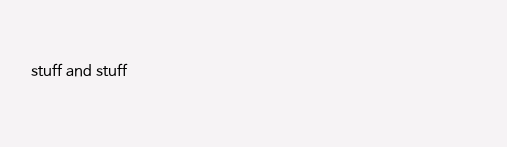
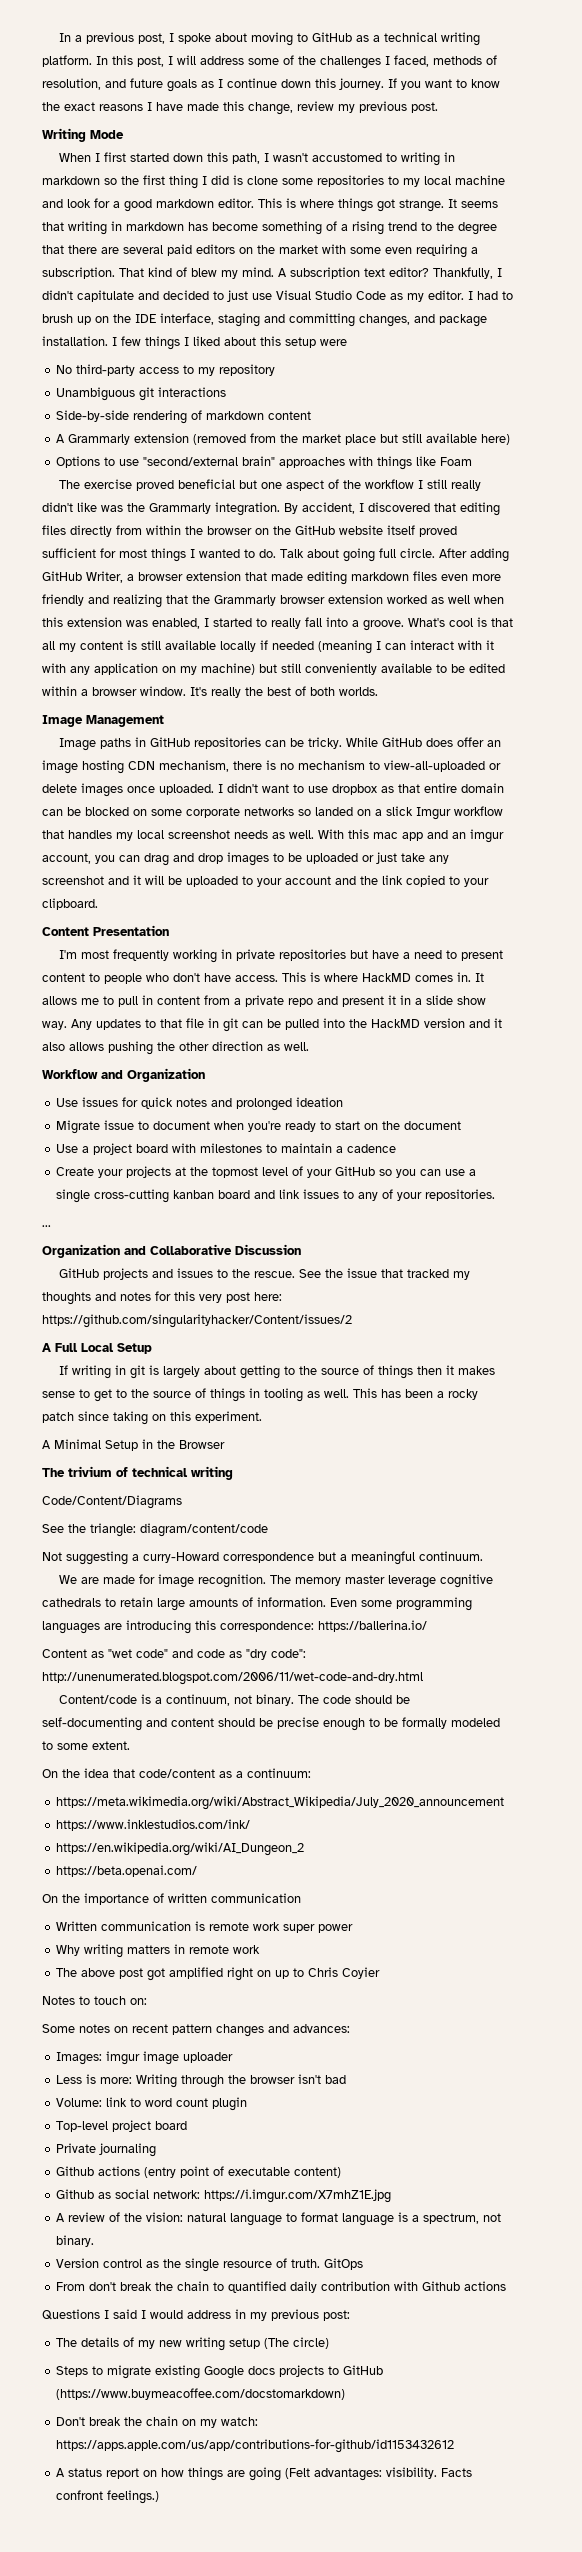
[31,63,128,77] stuff and stuff -> [59,32,481,46] [42,55,497,69] [42,78,500,92] [42,101,438,115] [42,128,124,142] [59,152,456,166] [42,175,505,189] [42,198,498,212] [42,221,497,235] [42,244,478,258] [42,267,502,279] [42,290,513,302] [42,313,487,327] [42,336,347,350] [56,364,276,376] [56,387,227,401] [56,410,312,424] [56,433,511,445] [56,456,473,470] [59,479,482,491] [42,502,500,516] [42,525,457,537] [42,548,509,562] [42,571,501,585] [42,594,504,608] [42,617,513,631] [42,640,494,654] [42,663,505,675] [42,686,378,698] [42,715,164,727] [59,737,502,751] [42,760,501,774] [42,783,504,797] [42,806,503,820] [42,829,504,843] [42,852,449,866] [42,875,489,887] [42,898,98,910] [42,925,169,936] [59,949,504,963] [42,972,484,984] [42,995,486,1007] [42,1018,502,1032] [42,1041,309,1055] [42,1068,205,1082] [56,1097,344,1111] [56,1120,462,1134] [56,1143,397,1155] [56,1166,477,1178] [56,1189,496,1203] [42,1225,51,1227] [42,1244,301,1258] [59,1268,471,1280] [42,1291,282,1305] [42,1314,352,1328] [42,1343,152,1354] [59,1365,496,1379] [42,1388,478,1402] [42,1411,262,1425] [42,1439,225,1451] [42,1466,233,1480] [42,1495,182,1509] [42,1523,268,1537] [42,1551,483,1565] [59,1574,494,1588] [42,1597,472,1611] [42,1620,427,1634] [42,1649,306,1660] [42,1672,423,1685] [59,1694,411,1706] [42,1717,500,1731] [42,1741,130,1750] [42,1768,311,1778] [56,1796,505,1810] [56,1819,251,1831] [56,1842,305,1856] [56,1865,198,1877] [42,1893,301,1905] [56,1921,354,1933] [56,1944,261,1958] [56,1967,381,1981] [42,1996,147,2005] [42,2024,350,2037] [56,2051,234,2065] [56,2074,347,2088] [56,2097,248,2111] [56,2120,188,2132] [56,2143,157,2157] [56,2166,342,2178] [56,2189,392,2203] [56,2212,502,2226] [56,2235,95,2247] [56,2258,364,2272] [56,2281,507,2293] [42,2309,350,2321] [56,2337,330,2351] [56,2365,384,2379] [56,2388,346,2400] [56,2416,259,2428] [56,2439,455,2453] [56,2467,473,2481] [56,2490,160,2504] In a previous post, I spoke about moving to GitHub as a technical writing platform. In this post, I will address some of the challenges I faced, methods of resolution, and future goals as I continue down this journey. If you want to know the exact reasons I have made this change, review my previous post. // Writing Mode // When I first started down this path, I wasn't accustomed to writing in markdown so the first thing I did is clone some repositories to my local machine and look for a good markdown editor. This is where things got strange. It seems that writing in markdown has become something of a rising trend to the degree that there are several paid editors on the market with some even requiring a subscription. That kind of blew my mind. A subscription text editor? Thankfully, I didn't capitulate and decided to just use Visual Studio Code as my editor. I had to brush up on the IDE interface, staging and committing changes, and package installation. I few things I liked about this setup were // No third-party access to my repository // Unambiguous git interactions // Side-by-side rendering of markdown content // A Grammarly extension (removed from the market place but still available here) // Options to use "second/external brain" approaches with things like Foam // The exercise proved beneficial but one aspect of the workflow I still really didn't like was the Grammarly integration. By accident, I discovered that editing files directly from within the browser on the GitHub website itself proved sufficient for most things I wanted to do. Talk about going full circle. After adding GitHub Writer, a browser extension that made editing markdown files even more friendly and realizing that the Grammarly browser extension worked as well when this extension was enabled, I started to really fall into a groove. What's cool is that all my content is still available locally if needed (meaning I can interact with it with any application on my machine) but still conveniently available to be edited within a browser window. It's really the best of both worlds. // Image Management // Image paths in GitHub repositories can be tricky. While GitHub does offer an image hosting CDN mechanism, there is no mechanism to view-all-uploaded or delete images once uploaded. I didn't want to use dropbox as that entire domain can be blocked on some corporate networks so landed on a slick Imgur workflow that handles my local screenshot needs as well. With this mac app and an imgur account, you can drag and drop images to be uploaded or just take any screenshot and it will be uploaded to your account and the link copied to your clipboard. // Content Presentation // I'm most frequently working in private repositories but have a need to present content to people who don't have access. This is where HackMD comes in. It allows me to pull in content from a private repo and present it in a slide show way. Any updates to that file in git can be pulled into the HackMD version and it also allows pushing the other direction as well. // Workflow and Organization // Use issues for quick notes and prolonged ideation // Migrate issue to document when you're ready to start on the document // Use a project board with milestones to maintain a cadence // Create your projects at the topmost level of your GitHub so you can use a single cross-cutting kanban board and link issues to any of your repositories. // ... // Organization and Collaborative Discussion // GitHub projects and issues to the rescue. See the issue that tracked my thoughts and notes for this very post here: https://github.com/singularityhacker/Content/issues/2 // A Full Local Setup // If writing in git is largely about getting to the source of things then it makes sense to get to the source of things in tooling as well. This has been a rocky patch since taking on this experiment. // A Minimal Setup in the Browser // The trivium of technical writing // Code/Content/Diagrams // See the triangle: diagram/content/code // Not suggesting a curry-Howard correspondence but a meaningful continuum. // We are made for image recognition. The memory master leverage cognitive cathedrals to retain large amounts of information. Even some programming languages are introducing this correspondence: https://ballerina.io/ // Content as "wet code" and code as "dry code": http://unenumerated.blogspot.com/2006/11/wet-code-and-dry.html // Content/code is a continuum, not binary. The code should be self-documenting and content should be precise enough to be formally modeled to some extent. // On the idea that code/content as a continuum: // https://meta.wikimedia.org/wiki/Abstract_Wikipedia/July_2020_announcement // https://www.inklestudios.com/ink/ // https://en.wikipedia.org/wiki/AI_Dungeon_2 // https://beta.openai.com/ // On the importance of written communication // Written communication is remote work super power // Why writing matters in remote work // The above post got amplified right on up to Chris Coyier // Notes to touch on: // Some notes on recent pattern changes and advances: // Images: imgur image uploader // Less is more: Writing through the browser isn't bad // Volume: link to word count plugin // Top-level project board // Private journaling // Github actions (entry point of executable content) // Github as social network: https://i.imgur.com/X7mhZ1E.jpg // A review of the vision: natural language to format language is a spectrum, not binary. // Version control as the single resource of truth. GitOps // From don't break the chain to quantified daily contribution with Github actions // Questions I said I would address in my previous post: // The details of my new writing setup (The circle) // Steps to migrate existing Google docs projects to GitHub (https://www.buymeacoffee.com/docstomarkdown) // Don't break the chain on my watch: https://apps.apple.com/us/app/contributions-for-github/id1153432612 // A status report on how things are going (Felt advantages: visibility. Facts confront feelings.)

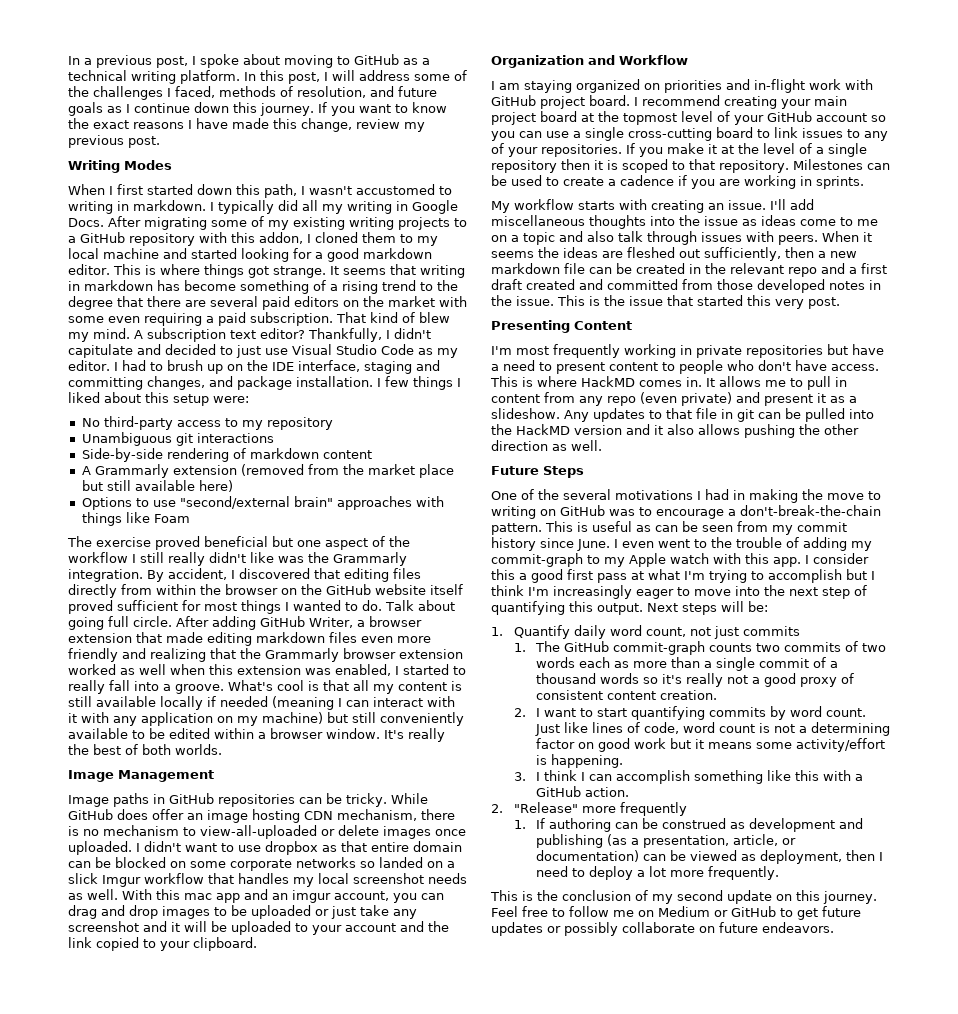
[90,130,124,139] Mode -> [124,160,172,170] Modes
[42,175,384,189] markdown so the first thing I did is clone some repositories -> [133,200,458,214] [68,216,467,230] [68,232,396,246] markdown. I typically did all my writing in Google Docs. After migrating some of my existing writing projects to a GitHub repository with this addon, I cloned them
[67,199,91,208] look -> [191,248,289,262] started looking
(478, 250) none -> [218,312,246,326] paid
[320,339,347,346] were -> [213,396,249,403] were:
[42,925,169,936] Content Presentation -> [491,55,688,68] [491,79,873,93] [491,95,847,109] [491,111,886,125] [491,127,888,141] [491,143,867,157] [491,159,890,173] [491,175,864,189] [491,199,814,213] [491,215,878,229] [491,231,872,245] [491,247,857,261] [491,263,887,277] [491,279,881,293] [491,295,840,309] [491,320,632,333] Organization and Workflow // I am staying organized on priorities and in-flight work with GitHub project board. I recommend creating your main project board at the topmost level of your GitHub account so you can use a single cross-cutting board to link issues to any of your repositories. If you make it at the level of a single repository then it is scoped to that repository. Milestones can be used to create a cadence if you are working in sprints. // My workflow starts with creating an issue. I'll add miscellaneous thoughts into the issue as ideas come to me on a topic and also talk through issues with peers. When it seems the ideas are fleshed out sufficiently, then a new markdown file can be created in the relevant repo and a first draft created and committed from those developed notes in the issue. This is the issue that started this very post. // Presenting Content
[234,995,486,1007] [42,1021,67,1030] a private repo and present it in a slide show way. -> [579,392,857,406] [491,408,560,419] any repo (even private) and present it as a slideshow.
[42,1068,205,1082] [56,1097,344,1111] [56,1120,462,1134] [56,1143,397,1155] [56,1166,477,1178] [56,1189,496,1203] [42,1225,51,1227] [42,1244,301,1258] [59,1268,471,1280] [42,1291,282,1305] [42,1314,352,1328] [42,1343,152,1354] [59,1365,496,1379] [42,1388,478,1402] [42,1411,262,1425] [42,1439,225,1451] [42,1466,233,1480] [42,1495,182,1509] [42,1523,268,1537] [42,1551,483,1565] [59,1574,494,1588] [42,1597,472,1611] [42,1620,427,1634] [42,1649,306,1660] [42,1672,423,1685] [59,1694,411,1706] [42,1717,500,1731] [42,1741,130,1750] [42,1768,311,1778] [56,1796,505,1810] [56,1819,251,1831] [56,1842,305,1856] [56,1865,198,1877] [42,1893,301,1905] [56,1921,354,1933] [56,1944,261,1958] [56,1967,381,1981] [42,1996,147,2005] [42,2024,350,2037] [56,2051,234,2065] [56,2074,347,2088] [56,2097,248,2111] [56,2120,188,2132] [56,2143,157,2157] [56,2166,342,2178] [56,2189,392,2203] [56,2212,502,2226] [56,2235,95,2247] [56,2258,364,2272] [56,2281,507,2293] [42,2309,350,2321] [56,2337,330,2351] [56,2365,384,2379] [56,2388,346,2400] [56,2416,259,2428] [56,2439,455,2453] [56,2467,473,2481] [56,2490,160,2504] Workflow and Organization // Use issues for quick notes and prolonged ideation // Migrate issue to document when you're ready to start on the document // Use a project board with milestones to maintain a cadence // Create your projects at the topmost level of your GitHub so you can use a single cross-cutting kanban board and link issues to any of your repositories. // ... // Organization and Collaborative Discussion // GitHub projects and issues to the rescue. See the issue that tracked my thoughts and notes for this very post here: https://github.com/singularityhacker/Content/issues/2 // A Full Local Setup // If writing in git is largely about getting to the source of things then it makes sense to get to the source of things in tooling as well. This has been a rocky patch since taking on this experiment. // A Minimal Setup in the Browser // The trivium of technical writing // Code/Content/Diagrams // See the triangle: diagram/content/code // Not suggesting a curry-Howard correspondence but a meaningful continuum. // We are made for image recognition. The memory master leverage cognitive cathedrals to retain large amounts of information. Even some programming languages are introducing this correspondence: https://ballerina.io/ // Content as "wet code" and code as "dry code": http://unenumerated.blogspot.com/2006/11/wet-code-and-dry.html // Content/code is a continuum, not binary. The code should be self-documenting and content should be precise enough to be formally modeled to some extent. // On the idea that code/content as a continuum: // https://meta.wikimedia.org/wiki/Abstract_Wikipedia/July_2020_announcement // https://www.inklestudios.com/ink/ // https://en.wikipedia.org/wiki/AI_Dungeon_2 // https://beta.openai.com/ // On the importance of written communication // Written communication is remote work super power // Why writing matters in remote work // The above post got amplified right on up to Chris Coyier // Notes to touch on: // Some notes on recent pattern changes and advances: // Images: imgur image uploader // Less is more: Writing through the browser isn't bad // Volume: link to word count plugin // Top-level project board // Private journaling // Github actions (entry point of executable content) // Github as social network: https://i.imgur.com/X7mhZ1E.jpg // A review of the vision: natural language to format language is a spectrum, not binary. // Version control as the single resource of truth. GitOps // From don't break the chain to quantified daily contribution with Github actions // Questions I said I would address in my previous post: // The details of my new writing setup (The circle) // Steps to migrate existing Google docs projects to GitHub (https://www.buymeacoffee.com/docstomarkdown) // Don't break the chain on my watch: https://apps.apple.com/us/app/contributions-for-github/id1153432612 // A status report on how things are going (Felt advantages: visibility. Facts confront feelings.) -> [491,466,584,478] [491,489,881,503] [491,505,881,519] [491,521,847,535] [491,537,872,551] [491,553,869,567] [491,569,875,583] [491,585,867,599] [491,601,768,615] [491,625,800,639] [513,641,886,655] [535,657,838,671] [535,673,854,687] [535,690,717,700] [513,706,866,720] [534,722,890,736] [535,738,885,752] [535,754,623,768] [513,770,863,784] [535,786,629,797] [491,802,687,816] [513,818,863,832] [535,834,796,848] [535,850,883,864] [535,866,779,880] [490,890,877,904] [491,906,861,920] [491,922,834,936] Future Steps // One of the several motivations I had in making the move to writing on GitHub was to encourage a don't-break-the-chain pattern. This is useful as can be seen from my commit history since June. I even went to the trouble of adding my commit-graph to my Apple watch with this app. I consider this a good first pass at what I'm trying to accomplish but I think I'm increasingly eager to move into the next step of quantifying this output. Next steps will be: // 1. Quantify daily word count, not just commits // 1. The GitHub commit-graph counts two commits of two words each as more than a single commit of a thousand words so it's really not a good proxy of consistent content creation. // 2. I want to start quantifying commits by word count. Just like lines of code, word count is not a determining factor on good work but it means some activity/effort is happening. // 3. I think I can accomplish something like this with a GitHub action. // 2. "Release" more frequently // 1. If authoring can be construed as development and publishing (as a presentation, article, or documentation) can be viewed as deployment, then I need to deploy a lot more frequently. // This is the conclusion of my second update on this journey. Feel free to follow me on Medium or GitHub to get future updates or possibly collaborate on future endeavors.

